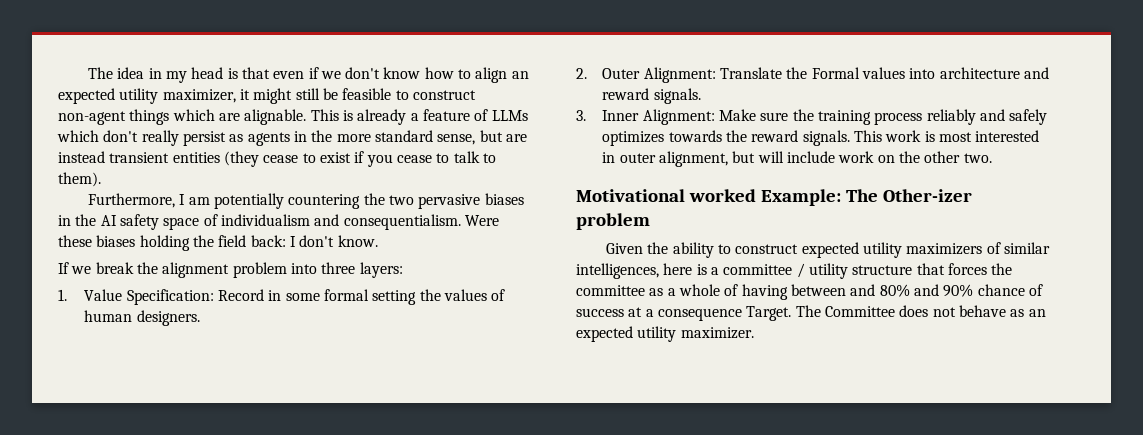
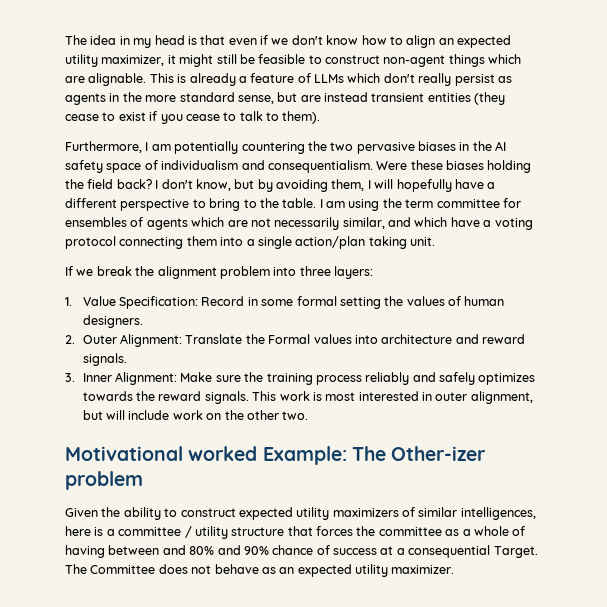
[250,235,286,247] back: -> [116,179,152,189] back?
[337,235,378,247] know. -> [195,179,496,192] [65,198,521,211] [65,217,533,230] [65,236,435,249] know, but by avoiding them, I will hopefully have a different perspective to bring to the table. I am using the term committee for ensembles of agents which are not necessarily similar, and which have a voting protocol connecting them into a single action/plan taking unit.
[657,308,742,321] consequence -> [408,545,491,558] consequential

